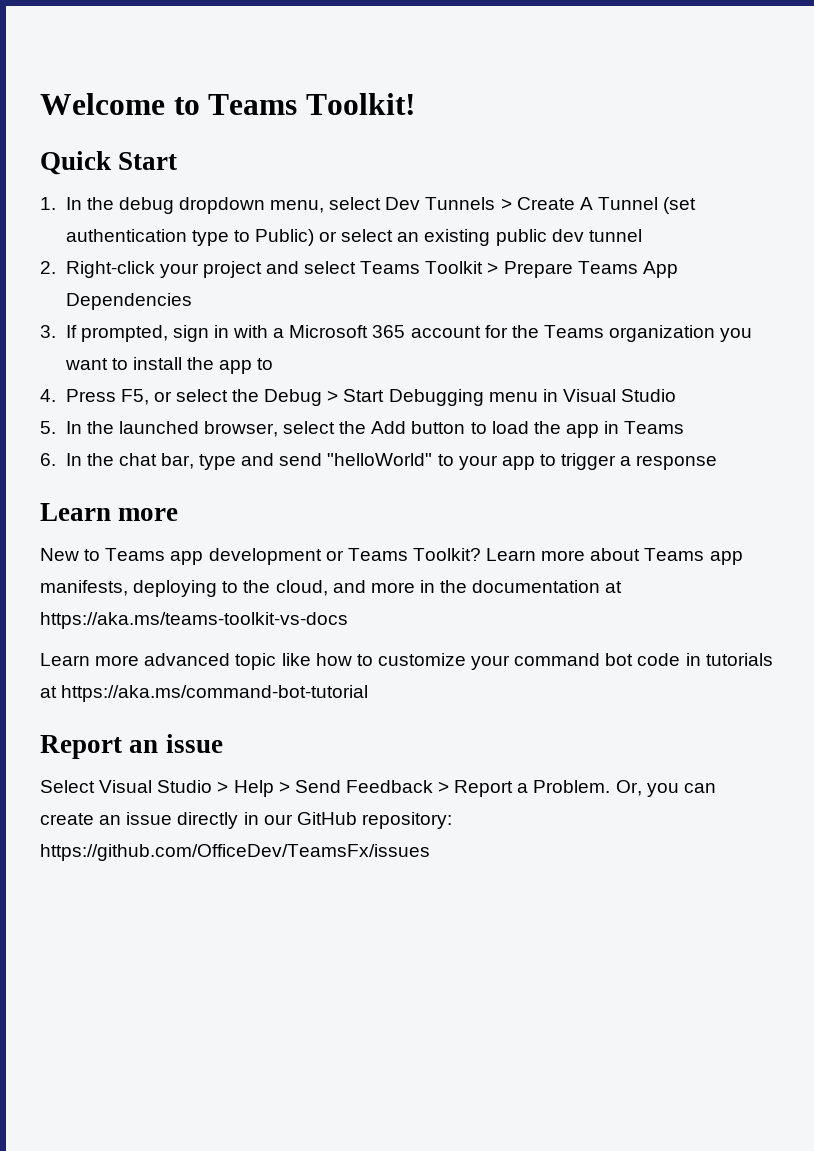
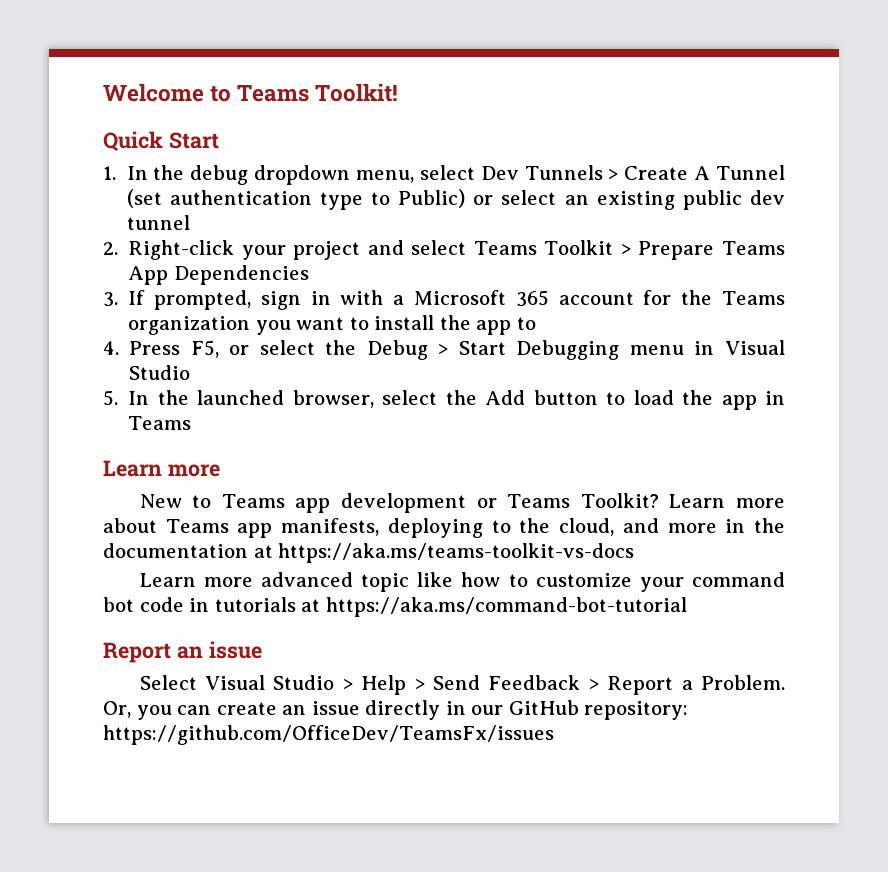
[40,453,718,470] // 6. In the chat bar, type and send "helloWorld" to your app to trigger a response -> (192, 423) none

